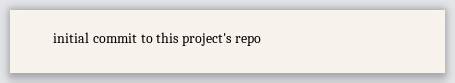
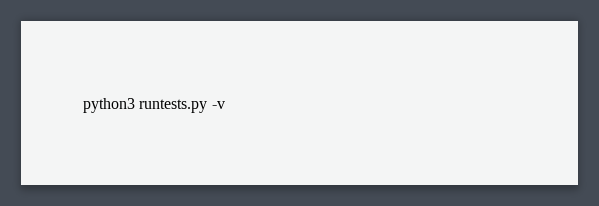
[53,32,261,46] initial commit to this project's repo -> [83,98,225,113] python3 runtests.py -v

